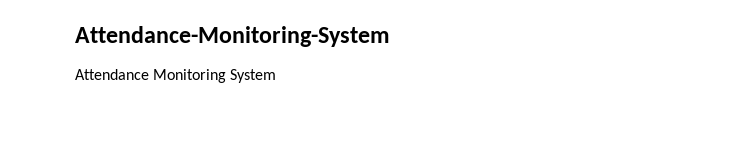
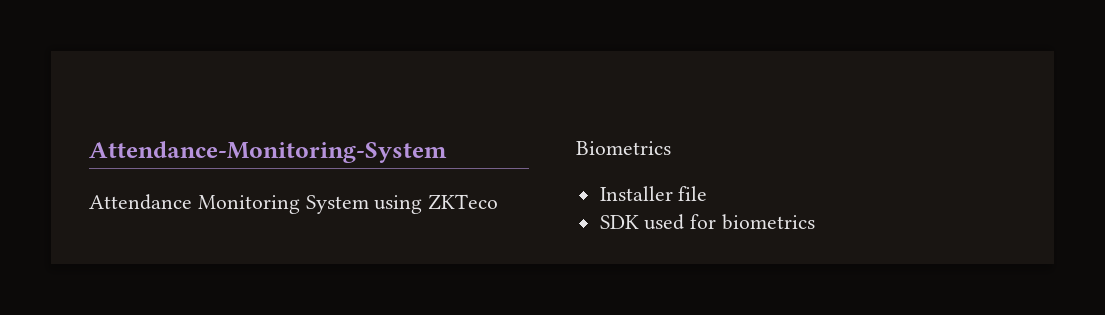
(277, 76) none -> [374,194,499,214] [576,141,671,155] [599,186,708,201] [599,214,816,230] using ZKTeco Biometrics // Installer file // SDK used for biometrics

